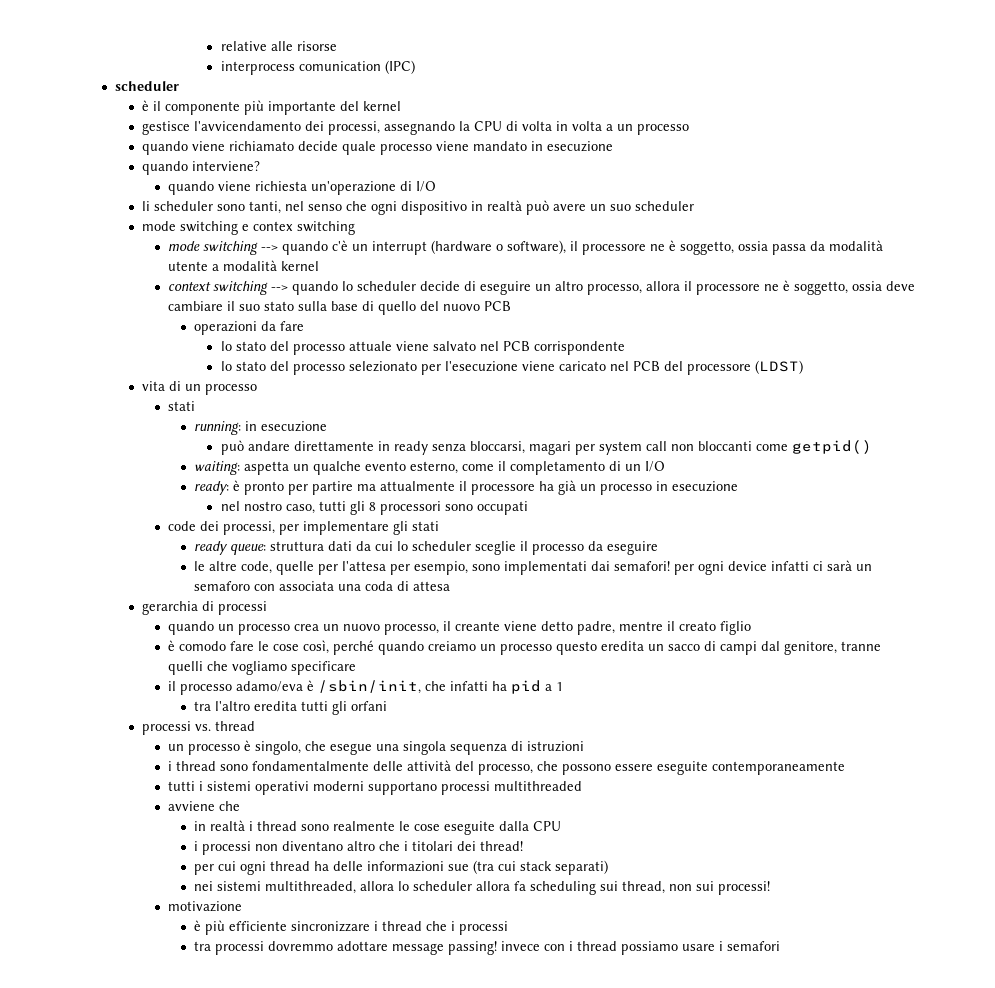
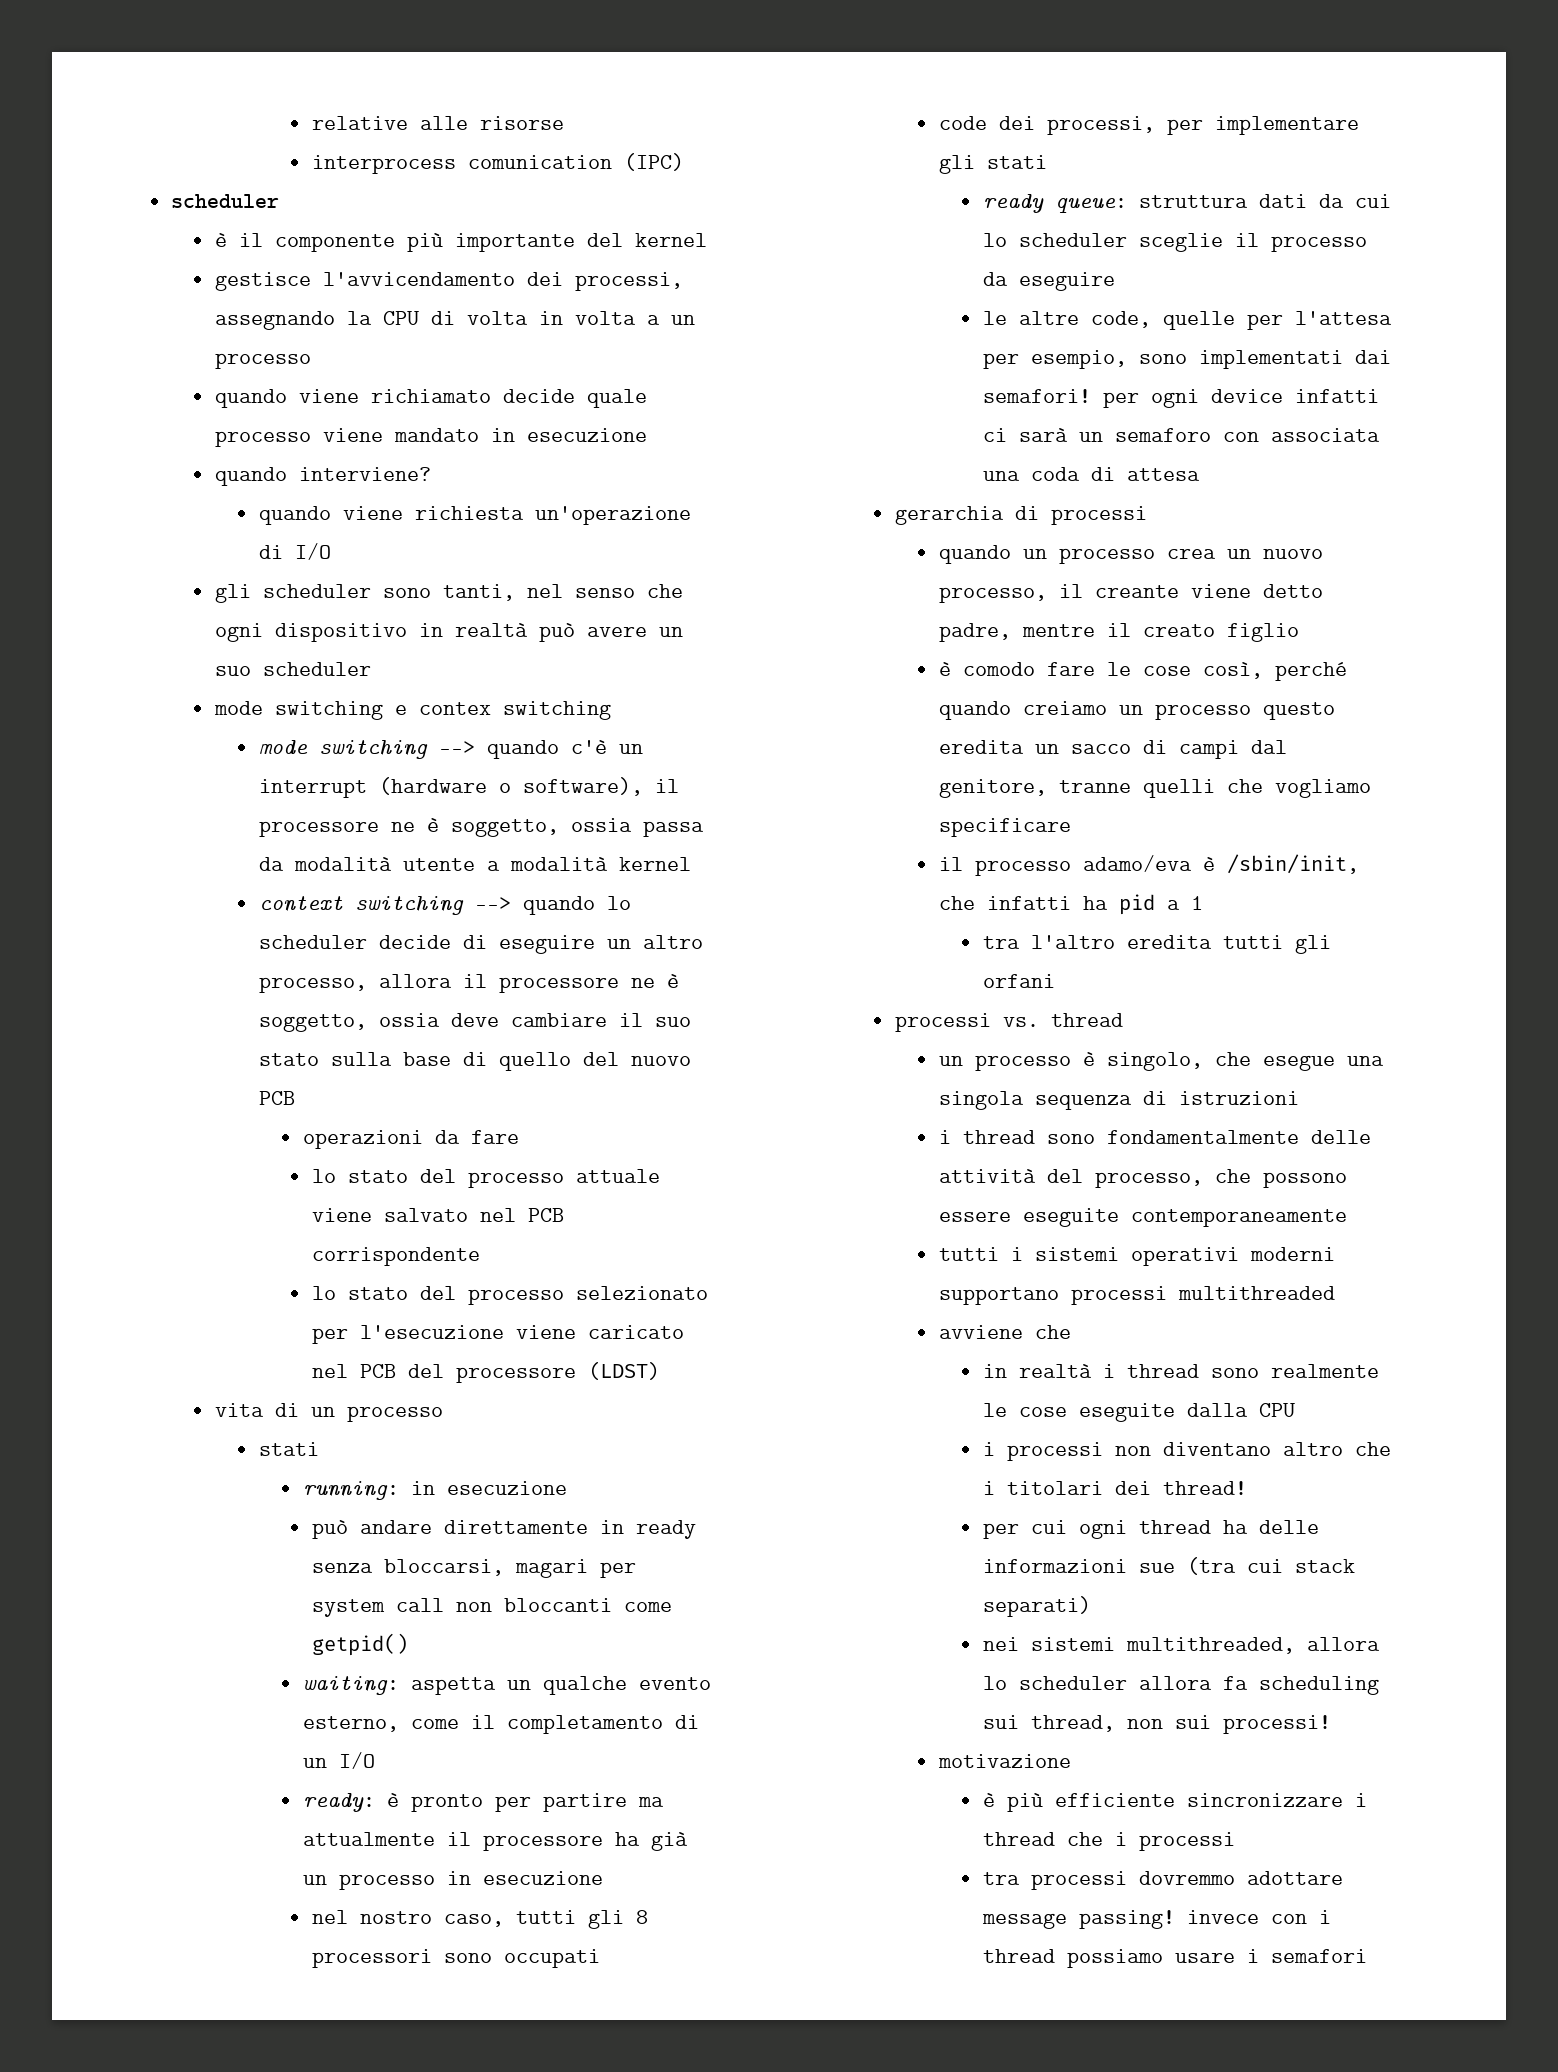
[141,201,150,211] li -> [215,584,252,603] gli

